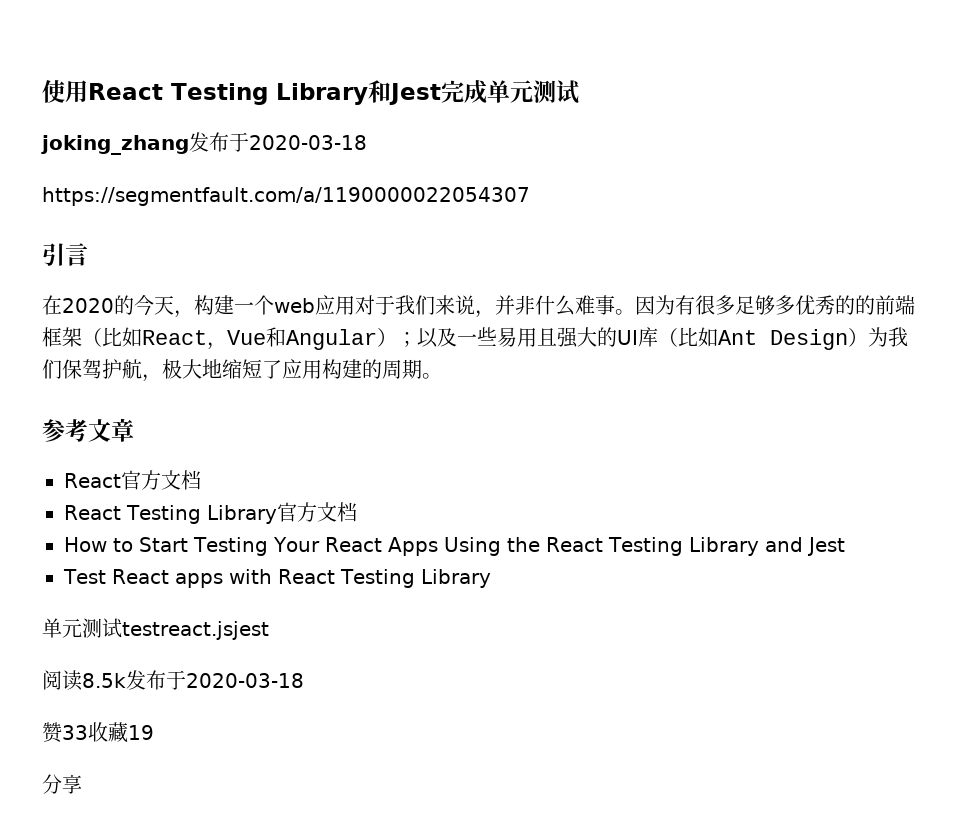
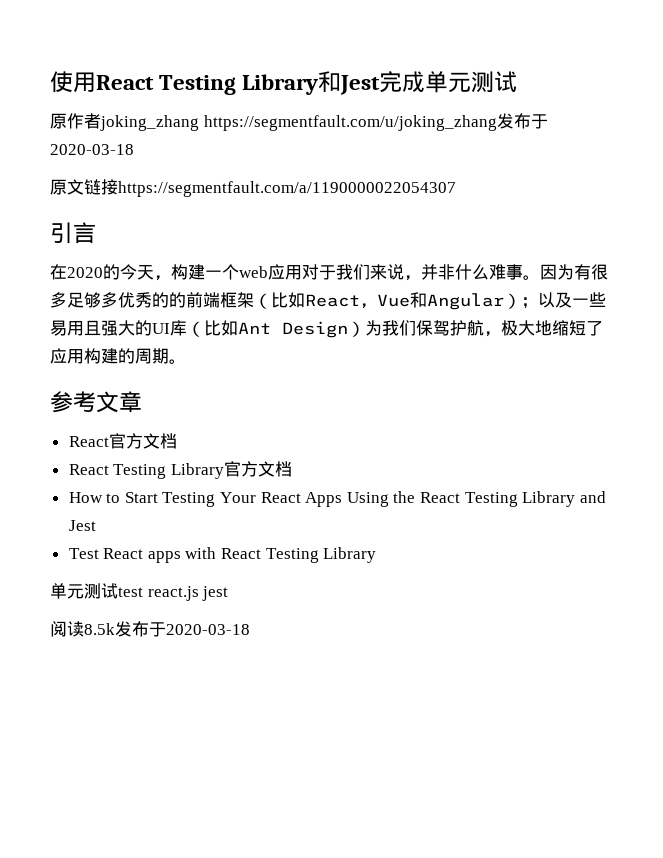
[41,132,367,155] joking_zhang发布于2020-03-18 // -> [50,113,548,131] [50,144,134,155] [50,179,118,195] 原作者joking_zhang https://segmentfault.com/u/joking_zhang发布于2020-03-18 // 原文链接
[122,621,269,640] testreact.jsjest -> [118,586,229,601] test react.js jest
[42,722,154,743] [42,774,82,794] // 赞33收藏19 // 分享 -> (250, 629) none

